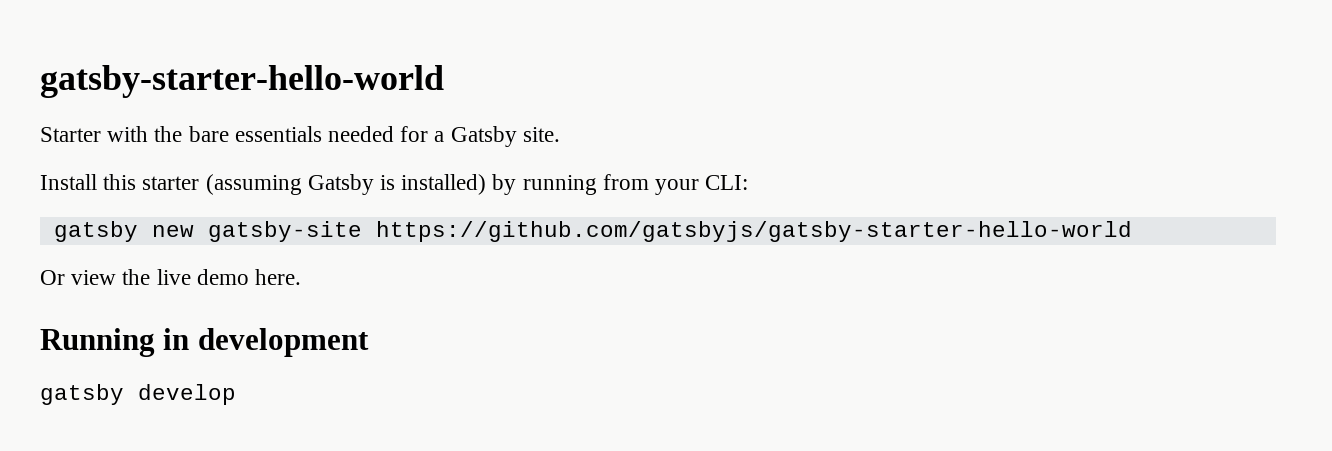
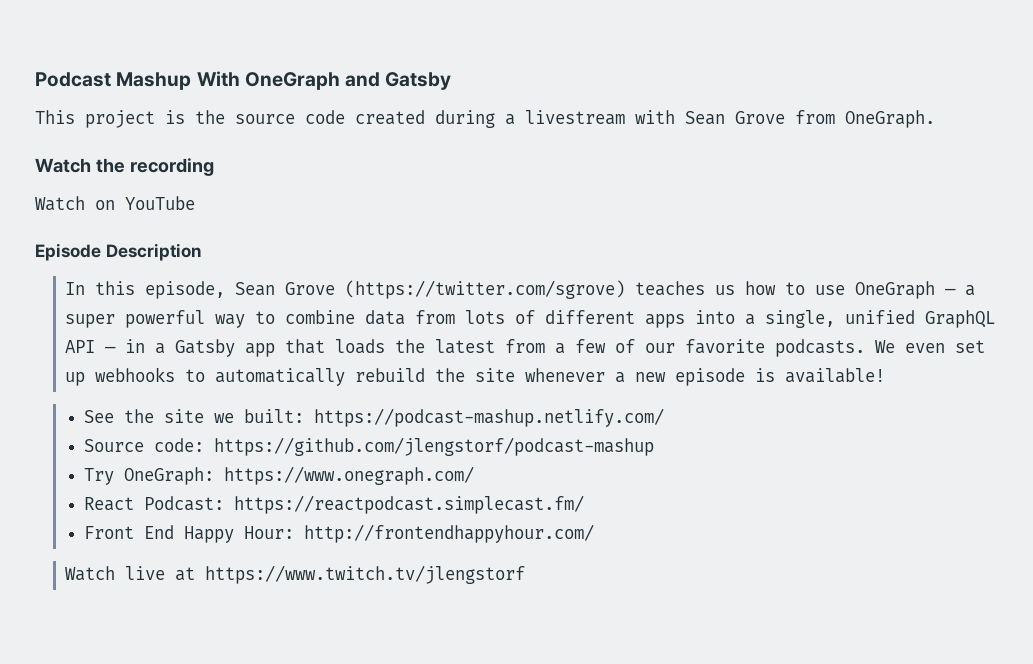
[40,65,444,98] [40,126,560,147] [40,174,749,195] [53,221,1132,242] [40,269,302,285] [40,328,369,357] [40,384,236,405] gatsby-starter-hello-world // Starter with the bare essentials needed for a Gatsby site. // Install this starter (assuming Gatsby is installed) by running from your CLI: // gatsby new gatsby-site https://github.com/gatsbyjs/gatsby-starter-hello-world // Or view the live demo here. // Running in development // gatsby develop -> [35,71,452,90] [35,110,935,128] [35,158,214,176] [35,196,195,211] [35,243,201,261] [65,280,976,299] [65,310,996,328] [65,339,986,357] [65,367,886,386] [83,408,664,427] [83,437,654,456] [83,466,474,485] [83,495,584,514] [83,524,594,543] [65,565,526,584] Podcast Mashup With OneGraph and Gatsby // This project is the source code created during a livestream with Sean Grove from OneGraph. // Watch the recording // Watch on YouTube // Episode Description // In this episode, Sean Grove (https://twitter.com/sgrove) teaches us how to use OneGraph — a super powerful way to combine data from lots of different apps into a single, unified GraphQL API — in a Gatsby app that loads the latest from a few of our favorite podcasts. We even set up webhooks to automatically rebuild the site whenever a new episode is available! // See the site we built: https://podcast-mashup.netlify.com/ // Source code: https://github.com/jlengstorf/podcast-mashup // Try OneGraph: https://www.onegraph.com/ // React Podcast: https://reactpodcast.simplecast.fm/ // Front End Happy Hour: http://frontendhappyhour.com/ // Watch live at https://www.twitch.tv/jlengstorf

